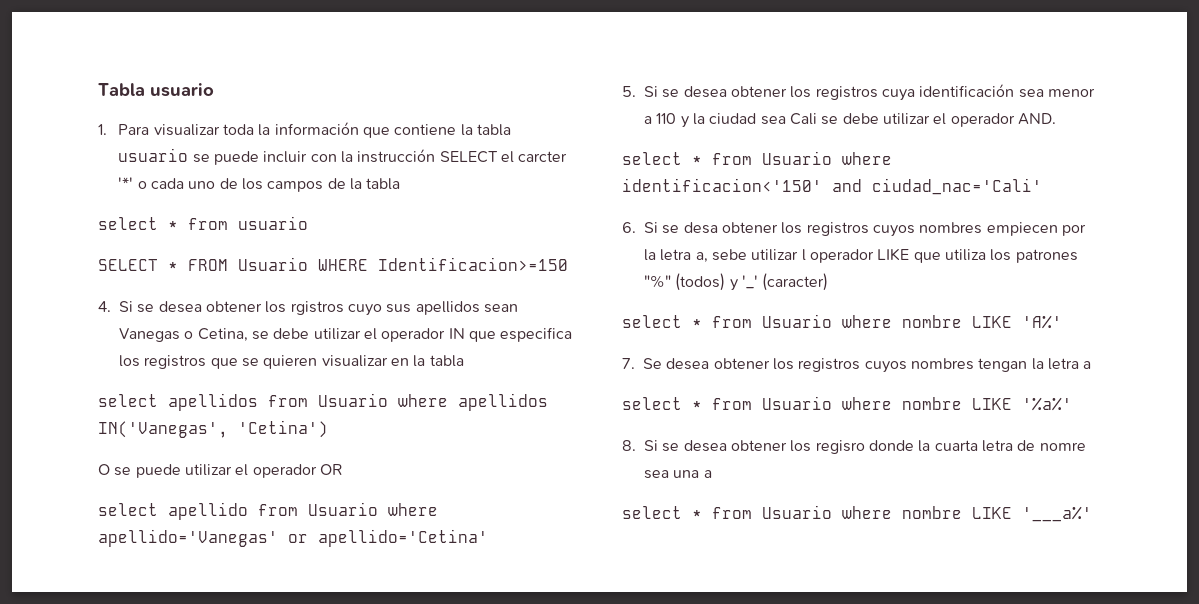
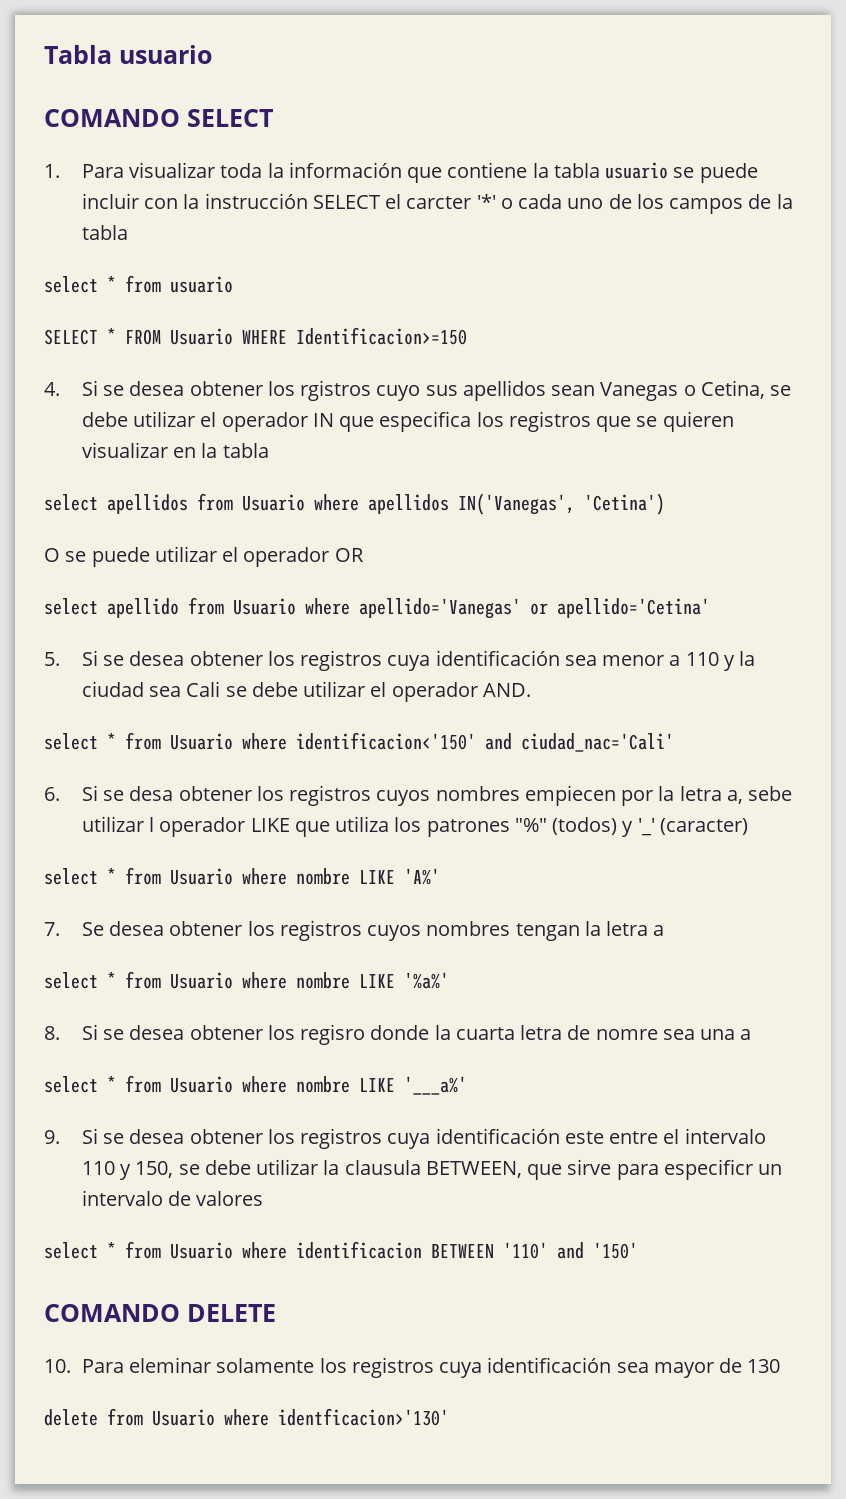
(214, 90) none -> [44,109,273,127] // COMANDO SELECT
(1092, 514) none -> [44,1128,766,1149] [81,1159,783,1180] [81,1190,264,1206] [44,1241,638,1259] [44,1304,276,1322] [44,1357,781,1378] [44,1408,449,1426] // 9. Si se desea obtener los registros cuya identificación este entre el intervalo 110 y 150, se debe utilizar la clausula BETWEEN, que sirve para especificr un intervalo de valores // select * from Usuario where identificacion BETWEEN '110' and '150' // COMANDO DELETE // 10. Para eleminar solamente los registros cuya identificación sea mayor de 130 // delete from Usuario where identficacion>'130'

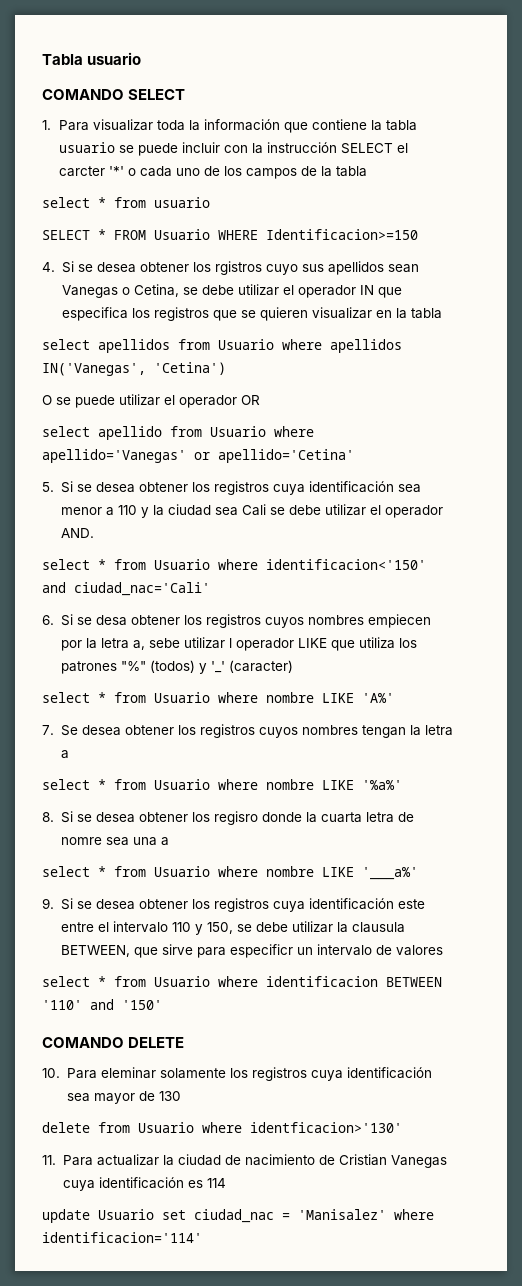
(449, 1417) none -> [42,1154,447,1168] [62,1177,226,1191] [42,1209,434,1223] [42,1232,202,1243] // 11. Para actualizar la ciudad de nacimiento de Cristian Vanegas cuya identificación es 114 // update Usuario set ciudad_nac = 'Manisalez' where identificacion='114'

